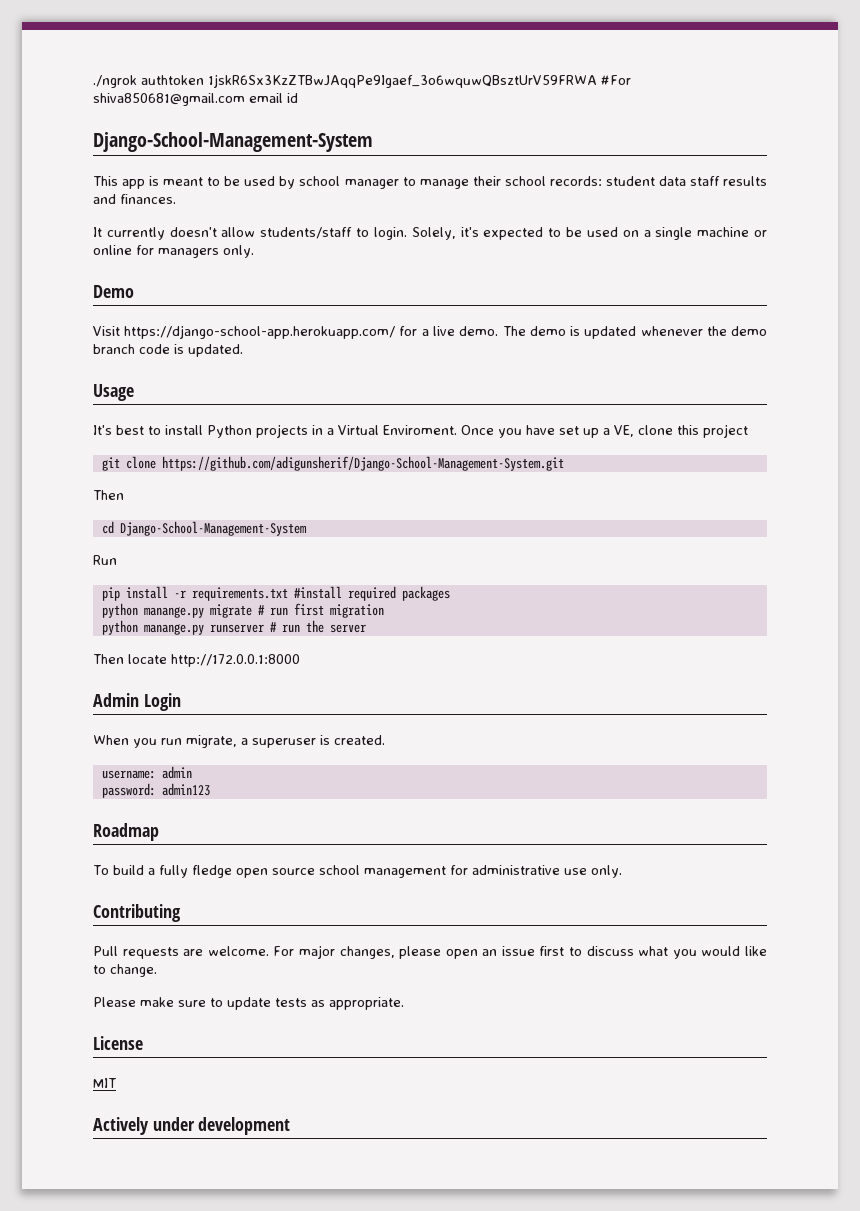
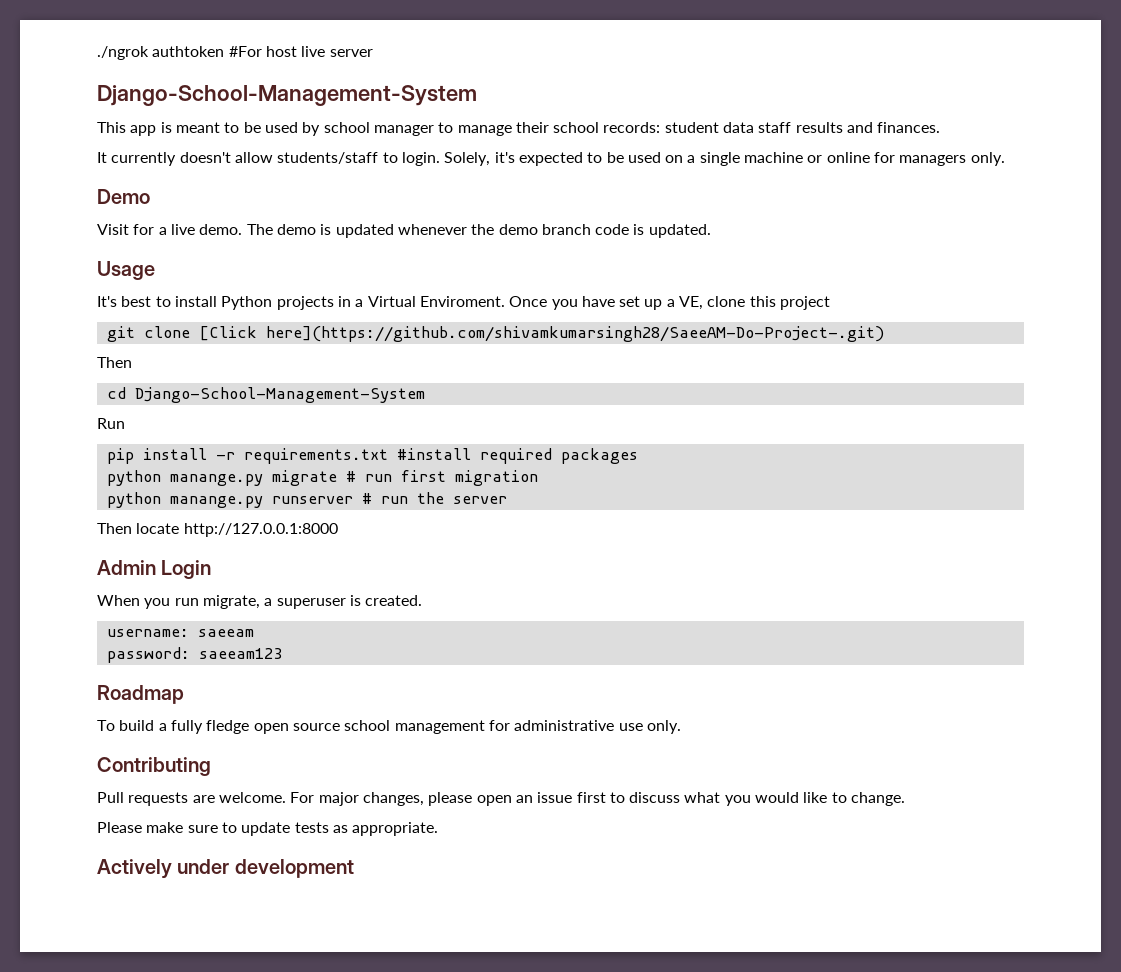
[208,74,631,88] [93,93,298,106] 1jskR6Sx3KzZTBwJAqqPe9Igaef_3o6wquwQBsztUrV59FRWA #For shiva850681@gmail.com email id -> [228,46,373,57] #For host live server
[124,325,396,339] https://django-school-app.herokuapp.com/ -> (129, 229) none
[161,456,564,471] https://github.com/adigunsherif/Django-School-Management-System.git -> [198,326,884,342] [Click here](https://github.com/shivamkumarsingh28/SaeeAM-Do-Project-.git)
[171,654,300,667] http://172.0.0.1:8000 -> [183,523,338,537] http://127.0.0.1:8000
[161,766,192,779] admin -> [197,629,254,637] saeeam
[161,783,210,796] admin123 -> [198,648,282,659] saeeam123
[93,1036,143,1050] [93,1078,116,1088] // License // MIT -> (439, 829) none

